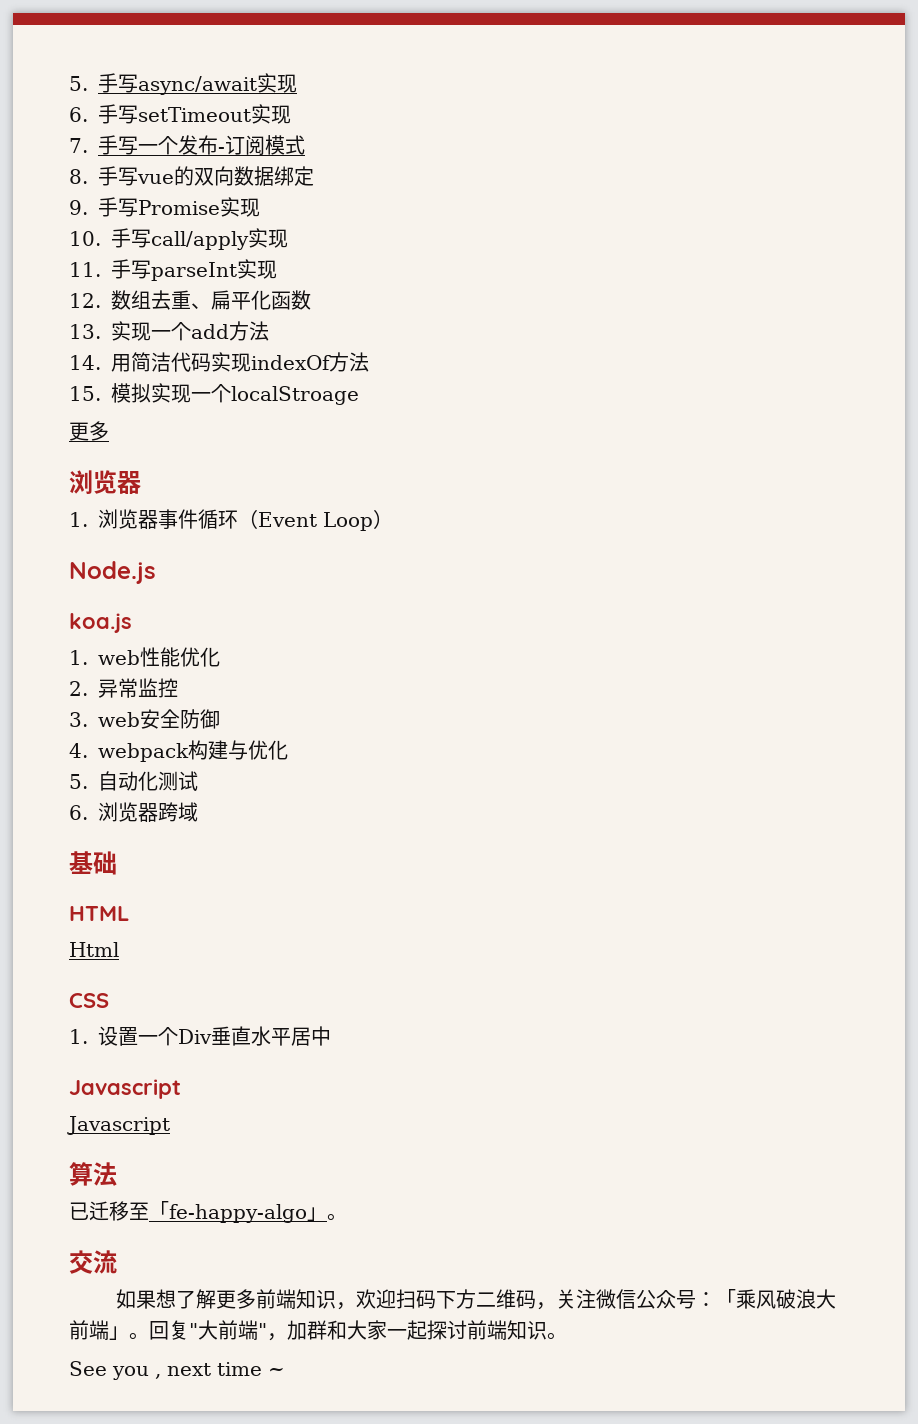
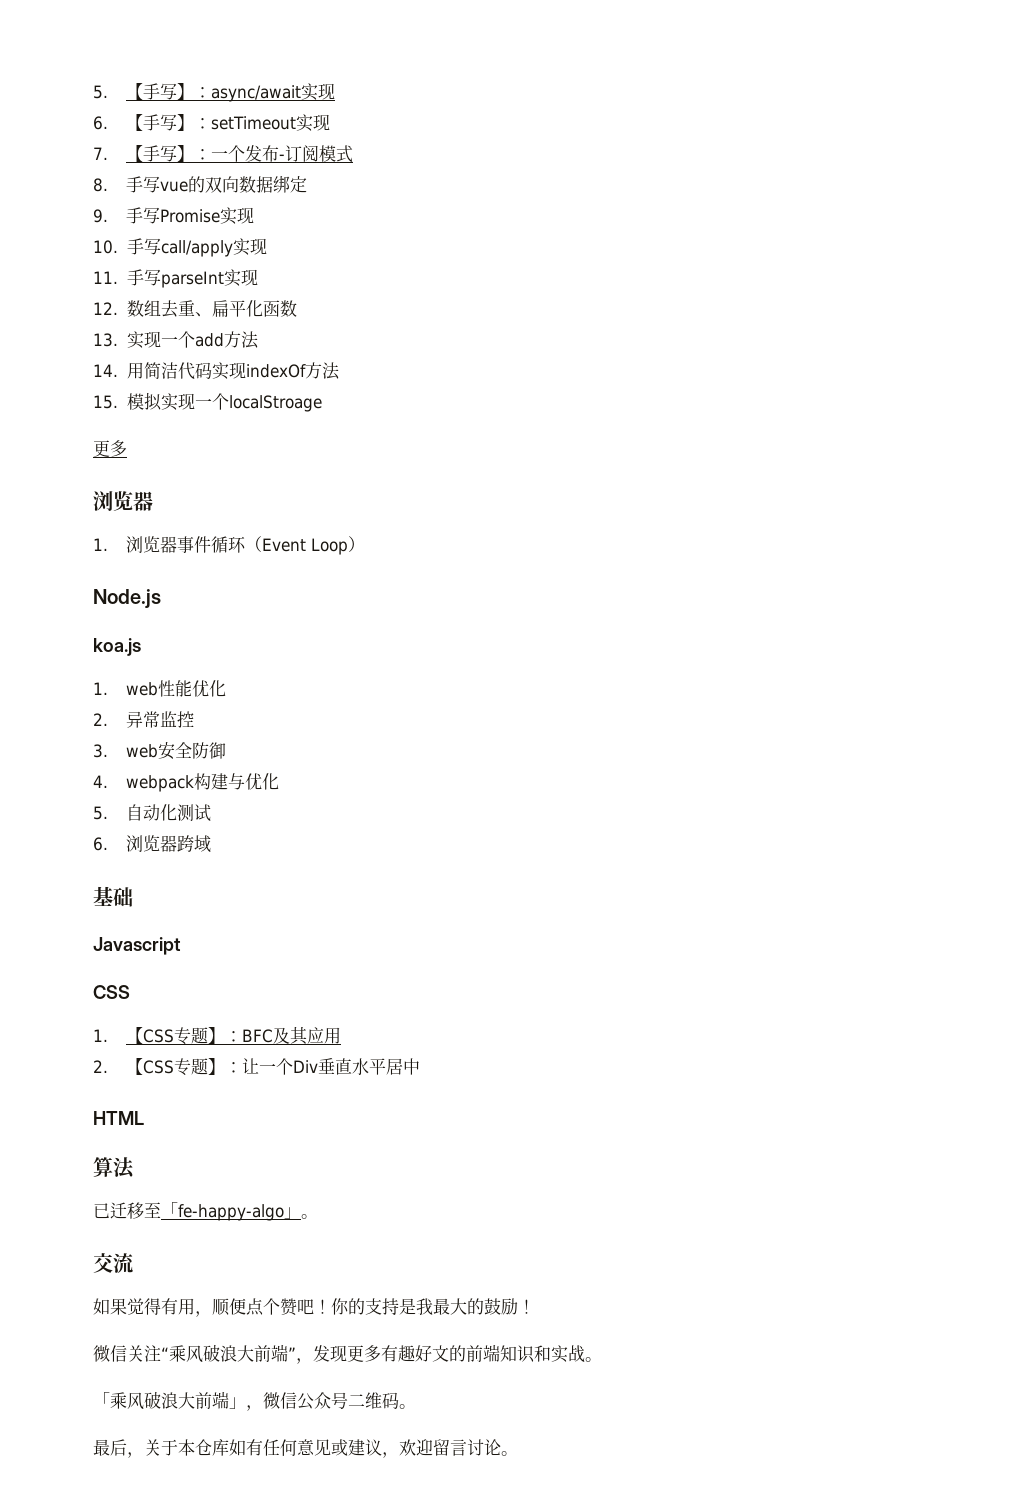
[69,73,138,93] 5.手写 -> [93,83,212,100] 5.【手写】：
[98,104,138,124] 手写 -> [126,114,212,131] 【手写】：
[98,135,138,155] 手写 -> [126,145,212,162] 【手写】：
[69,906,129,921] [69,942,119,957] HTML // Html -> [93,937,181,955] Javascript
[98,1026,138,1046] 设置 -> [126,1026,342,1045] [93,1058,260,1076] 【CSS专题】：BFC及其应用 // 2.【CSS专题】：让
[69,1079,181,1099] [67,1116,170,1135] Javascript // Javascript -> [93,1111,144,1125] HTML
[156,1289,717,1310] 想了解更多前端知识，欢迎扫码下方二维码，关注微信公众号： -> [127,1298,535,1317] [93,1344,602,1364] 觉得有用，顺便点个赞吧！你的支持是我最大的鼓励！ // 微信关注“乘风破浪大前端”，发现更多有趣好文的前端知识和实战。 //
[129,1320,567,1341] [69,1361,285,1380] 。回复"大前端"，加群和大家一起探讨前端知识。 // See you , next time ~ -> [246,1392,416,1411] [93,1439,518,1458] ，微信公众号二维码。 // 最后，关于本仓库如有任何意见或建议，欢迎留言讨论。

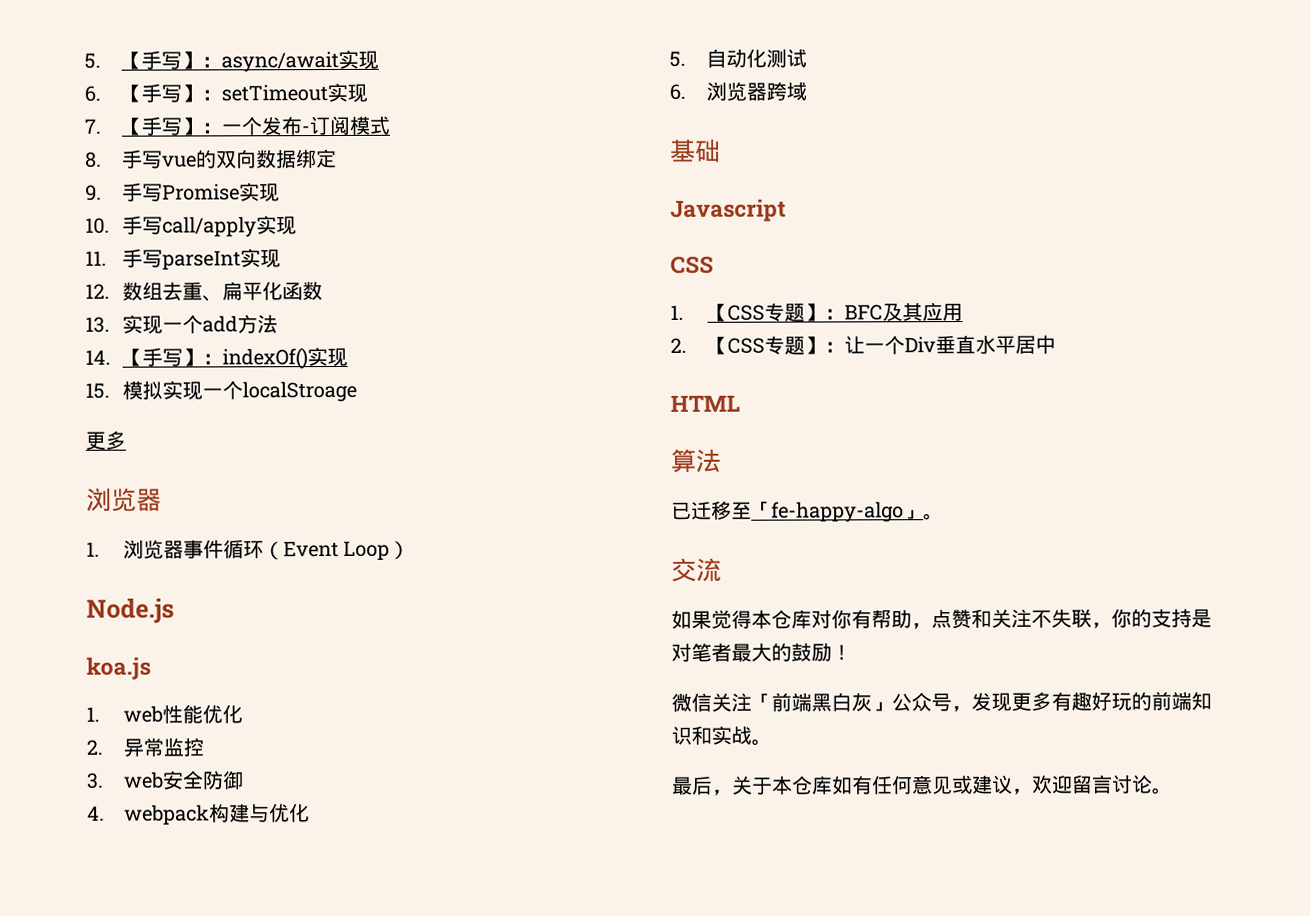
[126,362,340,380] 用简洁代码实现indexOf方法 -> [121,347,348,370] 【手写】：indexOf()实现
[161,1298,331,1317] 有用，顺便点个赞吧！ -> [751,608,1112,630] 本仓库对你有帮助，点赞和关注不失联，
[416,1298,433,1315] 我 -> [671,642,732,662] 对笔者
[161,1344,296,1363] “乘风破浪大前端” -> [751,692,952,712] 「前端黑白灰」公众号
[432,1345,449,1362] 文 -> [1111,692,1132,711] 玩
[93,1391,416,1411] // 「乘风破浪大前端」，微信公众号二维码。 -> (772, 742) none

